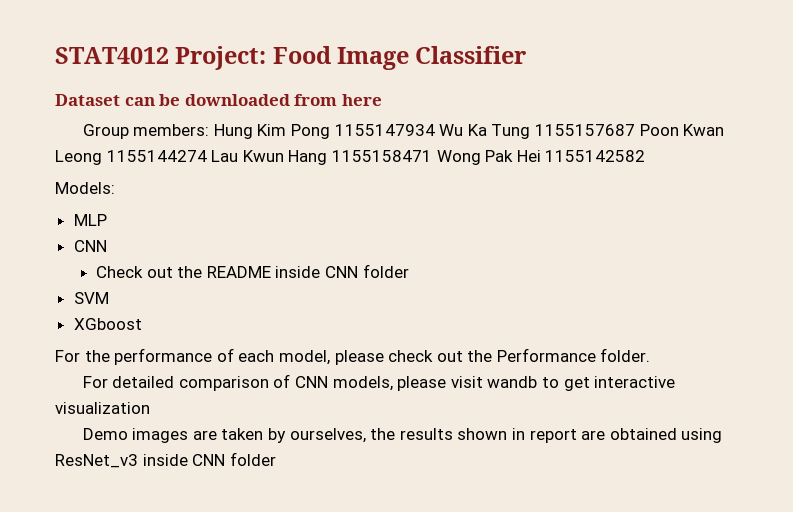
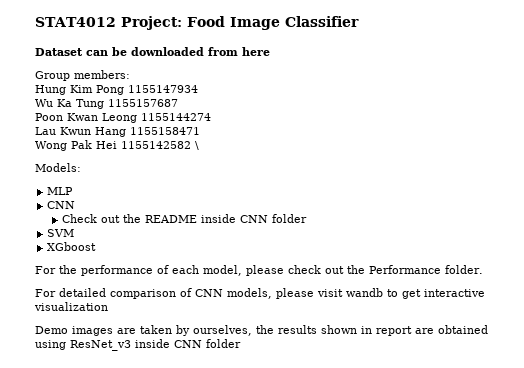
(210, 130) none -> (130, 74) //
(435, 130) none -> (198, 89) //
(635, 130) none -> (178, 103) //
(207, 156) none -> (211, 117) //
(432, 156) none -> (200, 131) //
(646, 156) none -> [195,141,199,150] \

